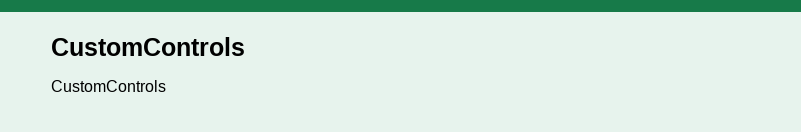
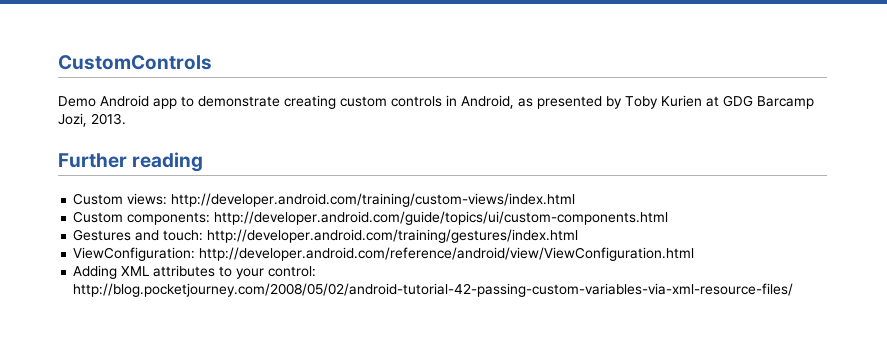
[51,80,166,92] CustomControls -> [58,95,814,109] [58,113,126,127] [58,152,204,172] [73,193,576,207] [73,211,669,225] [73,229,579,243] [73,247,695,261] [73,265,317,279] [73,283,794,297] Demo Android app to demonstrate creating custom controls in Android, as presented by Toby Kurien at GDG Barcamp Jozi, 2013. // Further reading // Custom views: http://developer.android.com/training/custom-views/index.html // Custom components: http://developer.android.com/guide/topics/ui/custom-components.html // Gestures and touch: http://developer.android.com/training/gestures/index.html // ViewConfiguration: http://developer.android.com/reference/android/view/ViewConfiguration.html // Adding XML attributes to your control: http://blog.pocketjourney.com/2008/05/02/android-tutorial-42-passing-custom-variables-via-xml-resource-files/

